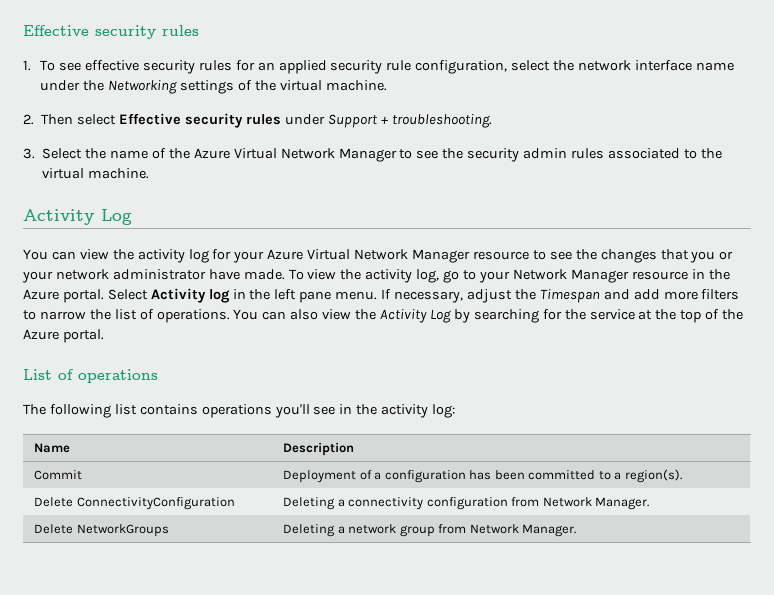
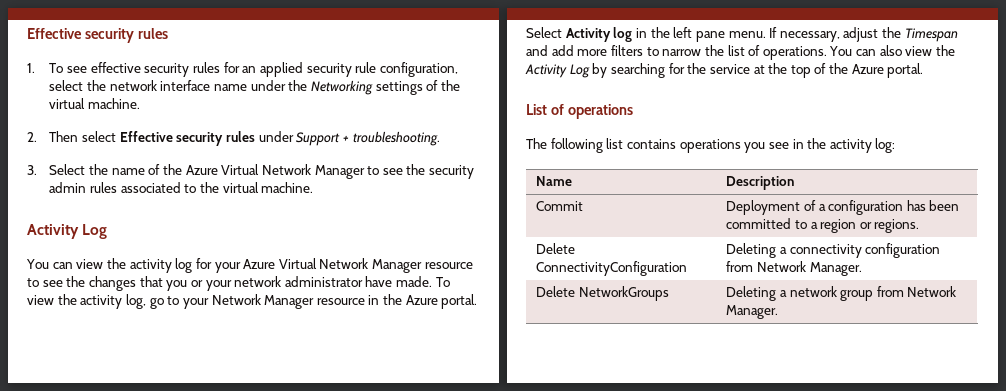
[274,404,310,418] you'll -> [744,142,766,153] you
[624,469,682,483] region(s). -> [820,219,920,233] region or regions.

